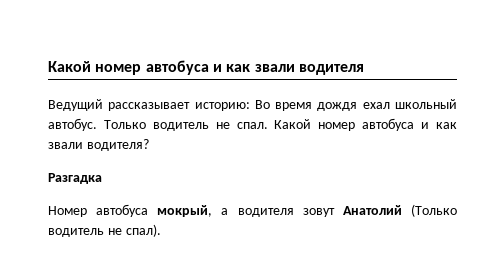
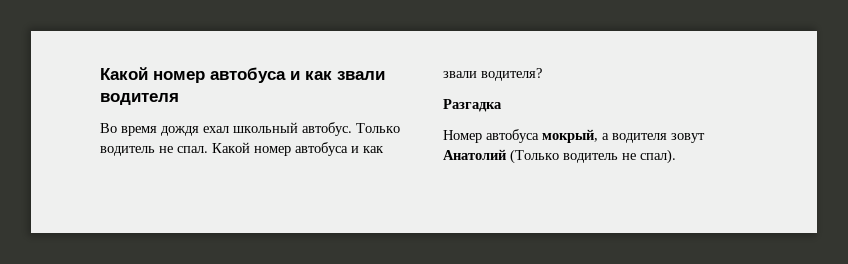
[48,99,250,111] Ведущий рассказывает историю: -> (179, 99) none

